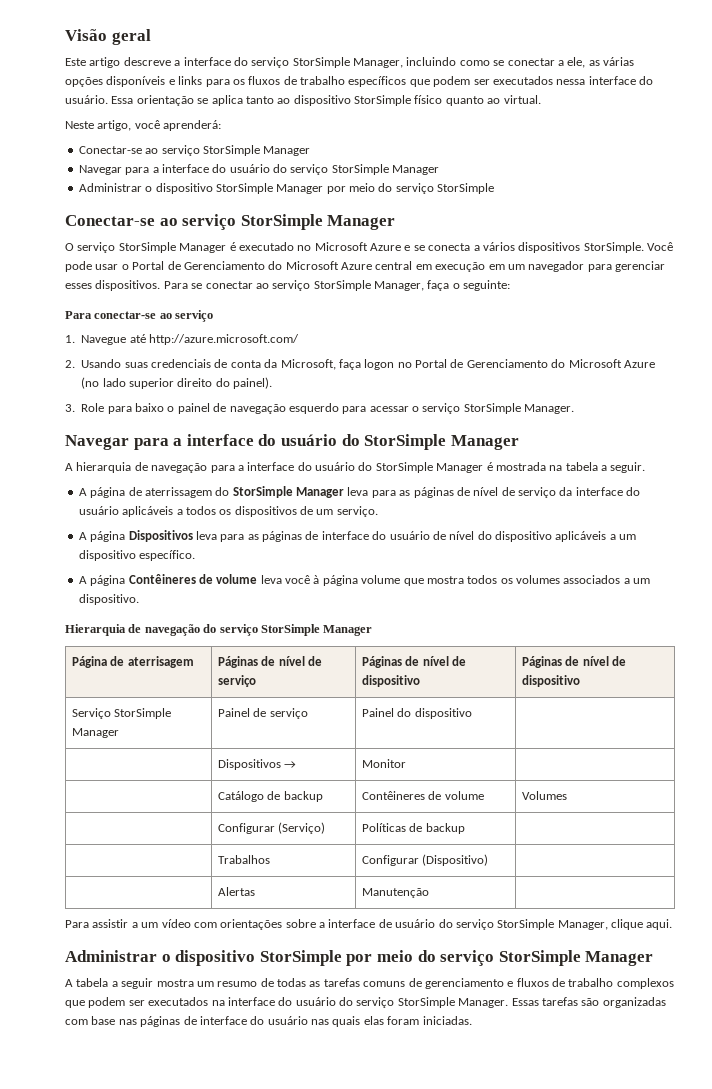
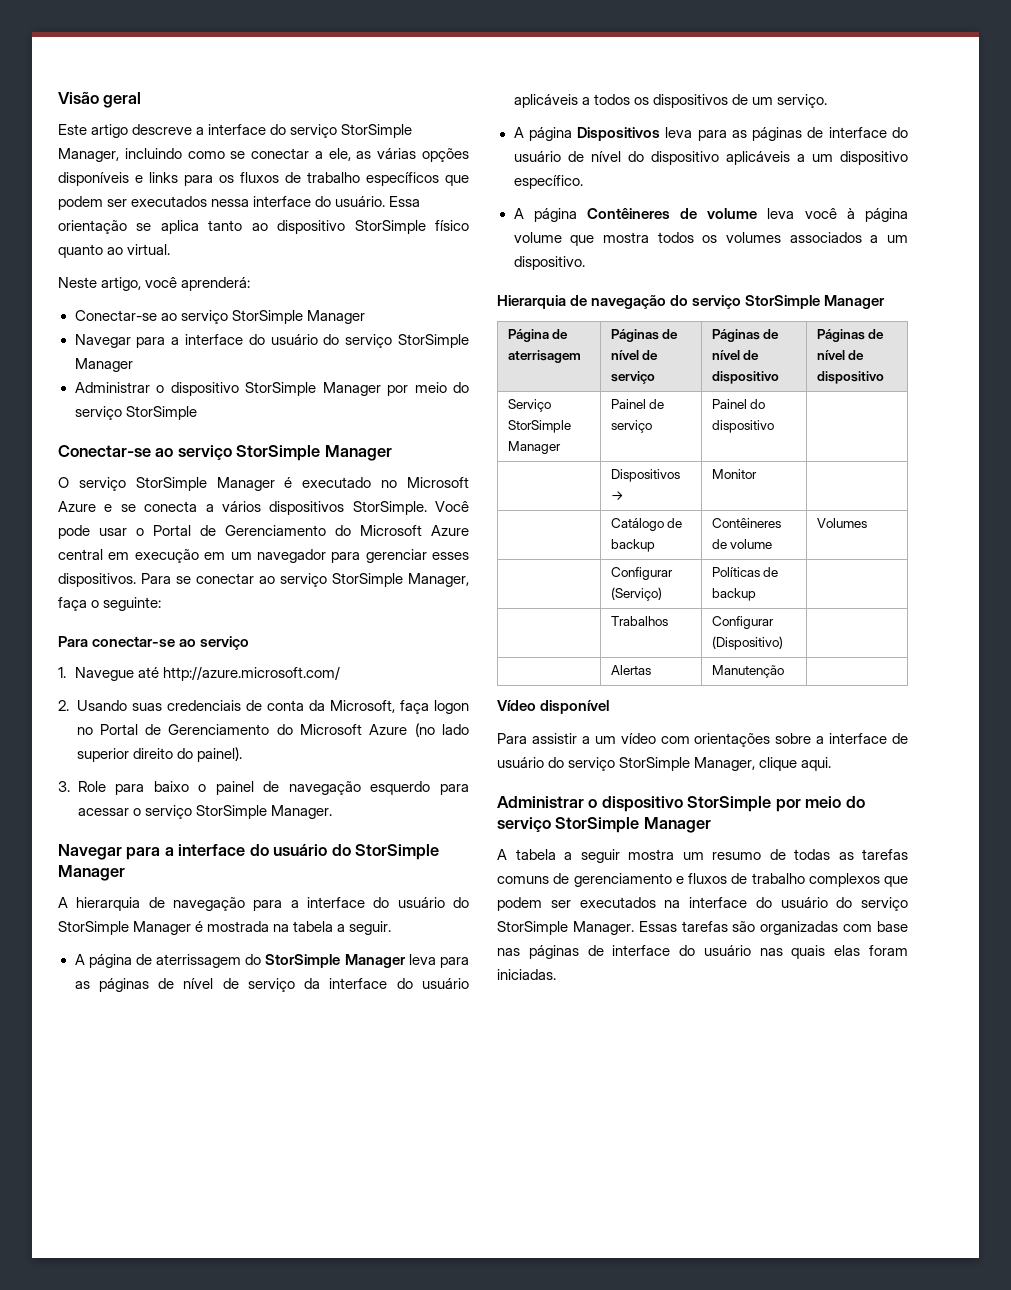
(430, 893) none -> [497,700,610,714] // Vídeo disponível

